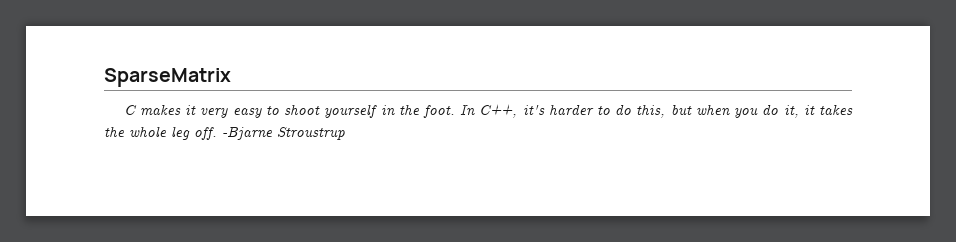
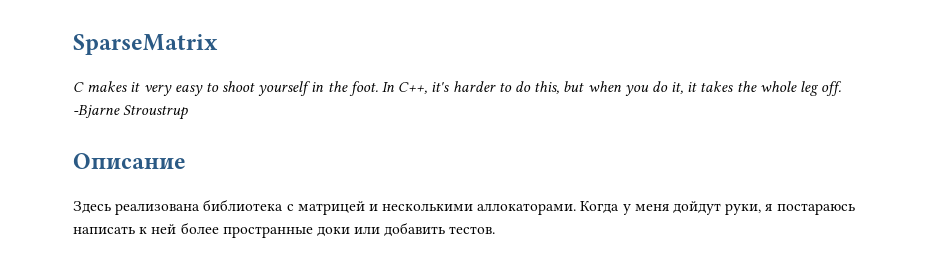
(345, 133) none -> [73,153,186,169] [73,199,855,215] [73,222,496,238] // Описание // Здесь реализована библиотека с матрицей и несколькими аллокаторами. Когда у меня дойдут руки, я постараюсь написать к ней более пространные доки или добавить тестов.

